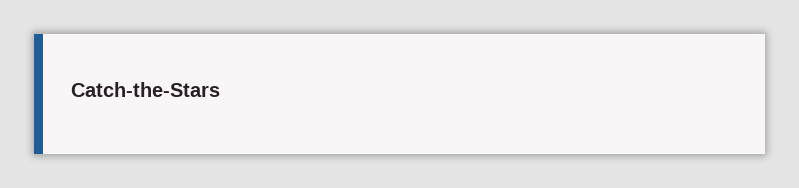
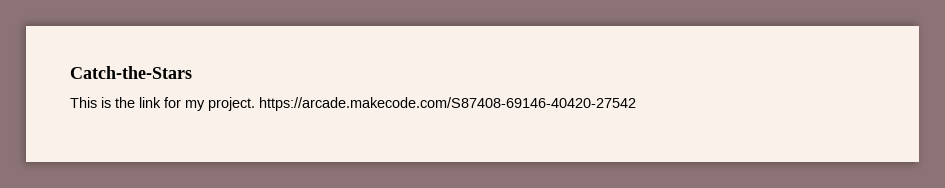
(220, 89) none -> [70,97,636,111] // This is the link for my project. https://arcade.makecode.com/S87408-69146-40420-27542

